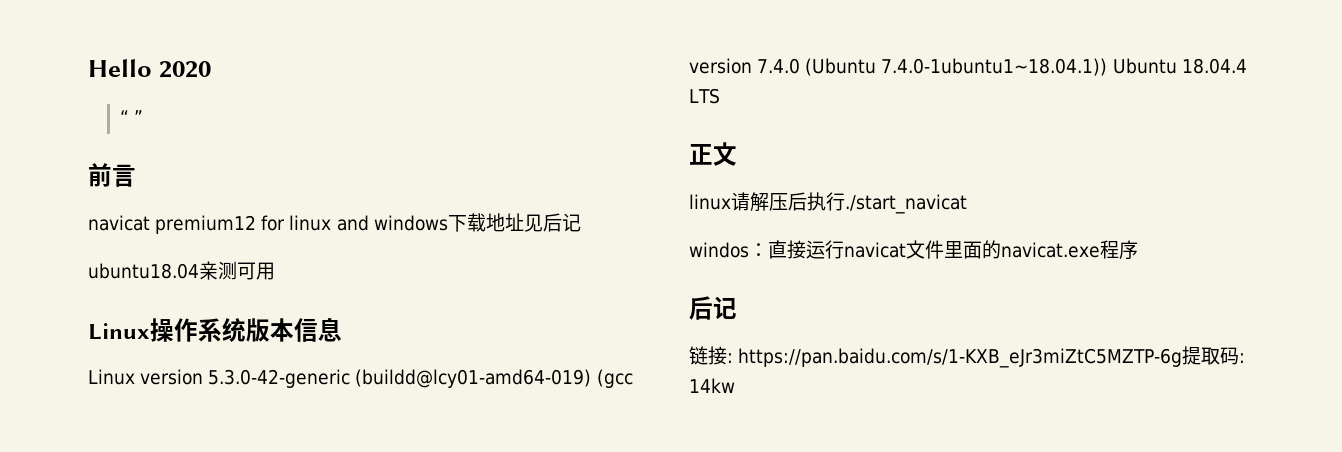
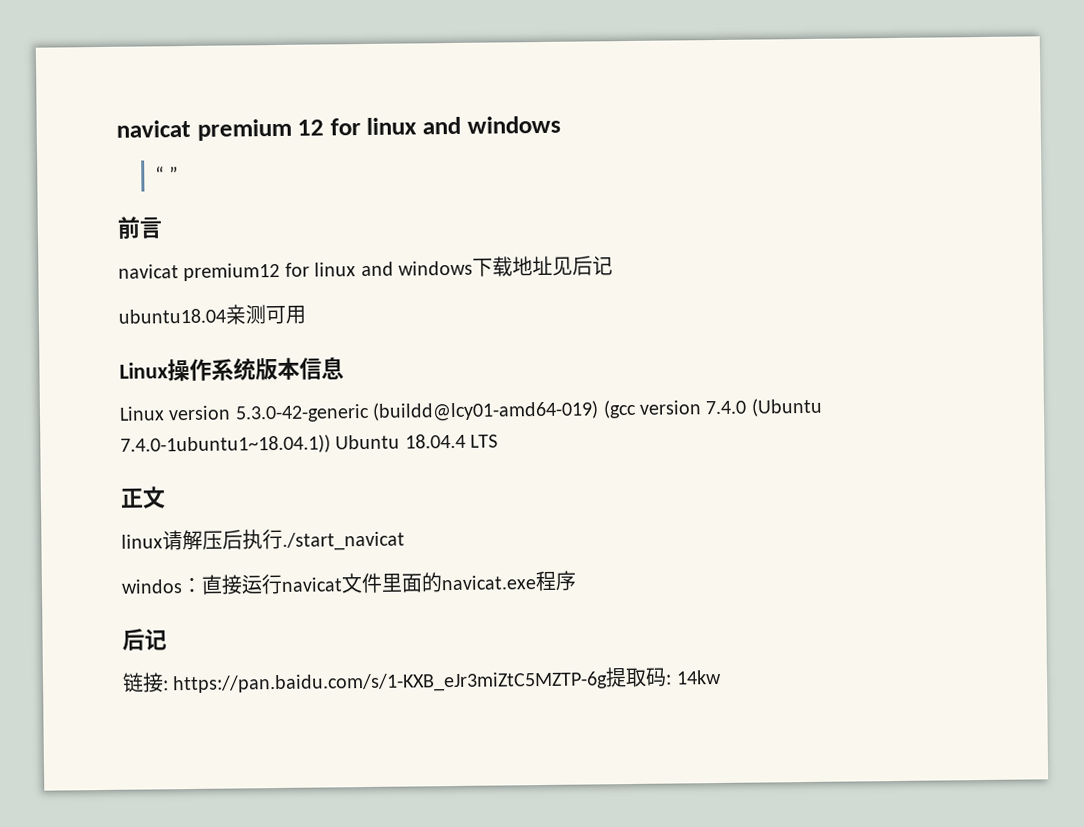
[88,59,212,78] Hello 2020 -> [116,115,561,141] navicat premium 12 for linux and windows

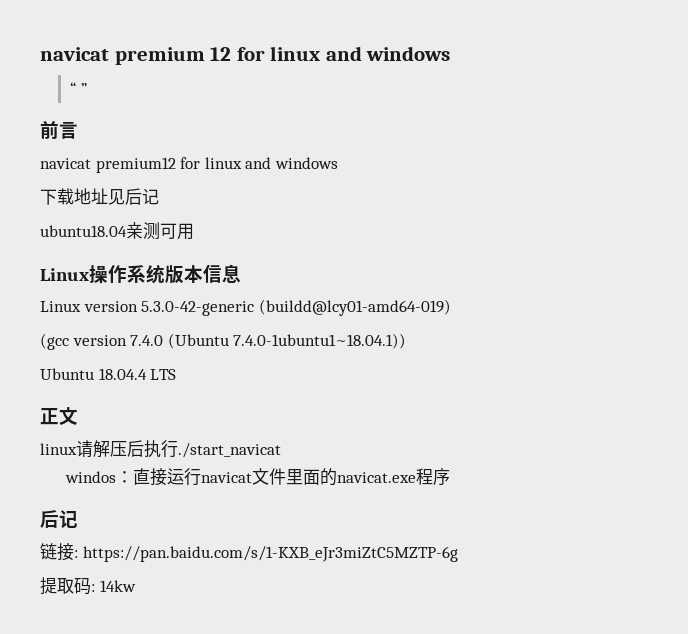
(473, 268) none -> (338, 163) //
(600, 411) none -> (451, 307) //
(331, 444) none -> (407, 341) //
(609, 683) none -> (458, 554) //

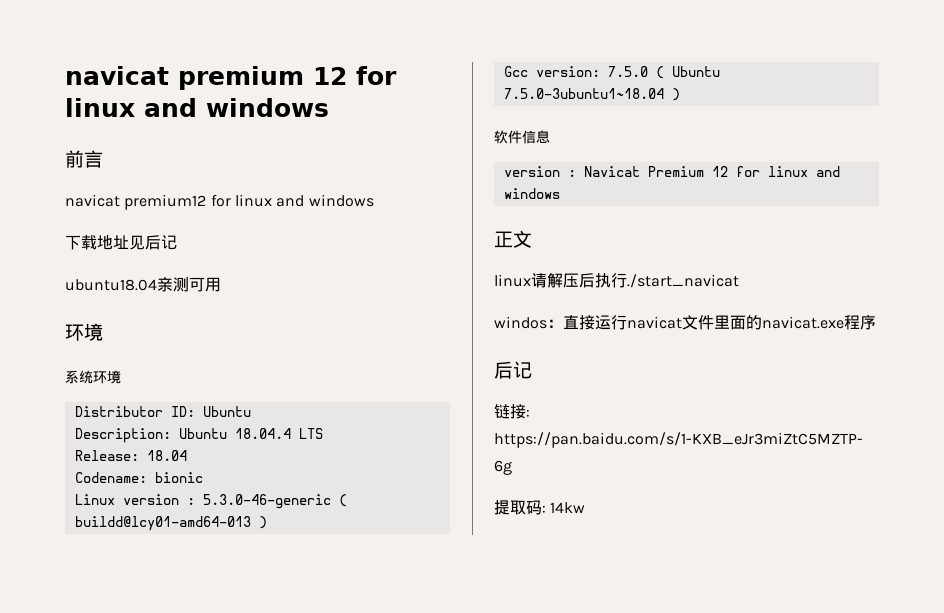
[69,82,87,94] // “ ” -> (329, 107) none
[40,264,241,284] [40,299,451,316] [40,333,407,350] [40,368,177,380] Linux操作系统版本信息 // Linux version 5.3.0-42-generic (buildd@lcy01-amd64-019) // (gcc version 7.4.0 (Ubuntu 7.4.0-1ubuntu1~18.04.1)) // Ubuntu 18.04.4 LTS -> [65,323,103,341] [65,370,121,384] [74,406,251,417] [74,428,323,443] [74,450,187,461] [74,472,203,483] [74,494,347,509] [74,516,267,531] [503,66,720,79] [503,88,680,101] [494,130,550,144] [503,166,840,177] [503,188,560,199] 环境 // 系统环境 // Distributor ID: Ubuntu // Description: Ubuntu 18.04.4 LTS // Release: 18.04 // Codename: bionic // Linux version : 5.3.0-46-generic ( buildd@lcy01-amd64-013 ) // Gcc version: 7.5.0 ( Ubuntu 7.5.0-3ubuntu1~18.04 ) // 软件信息 // version : Navicat Premium 12 for linux and windows

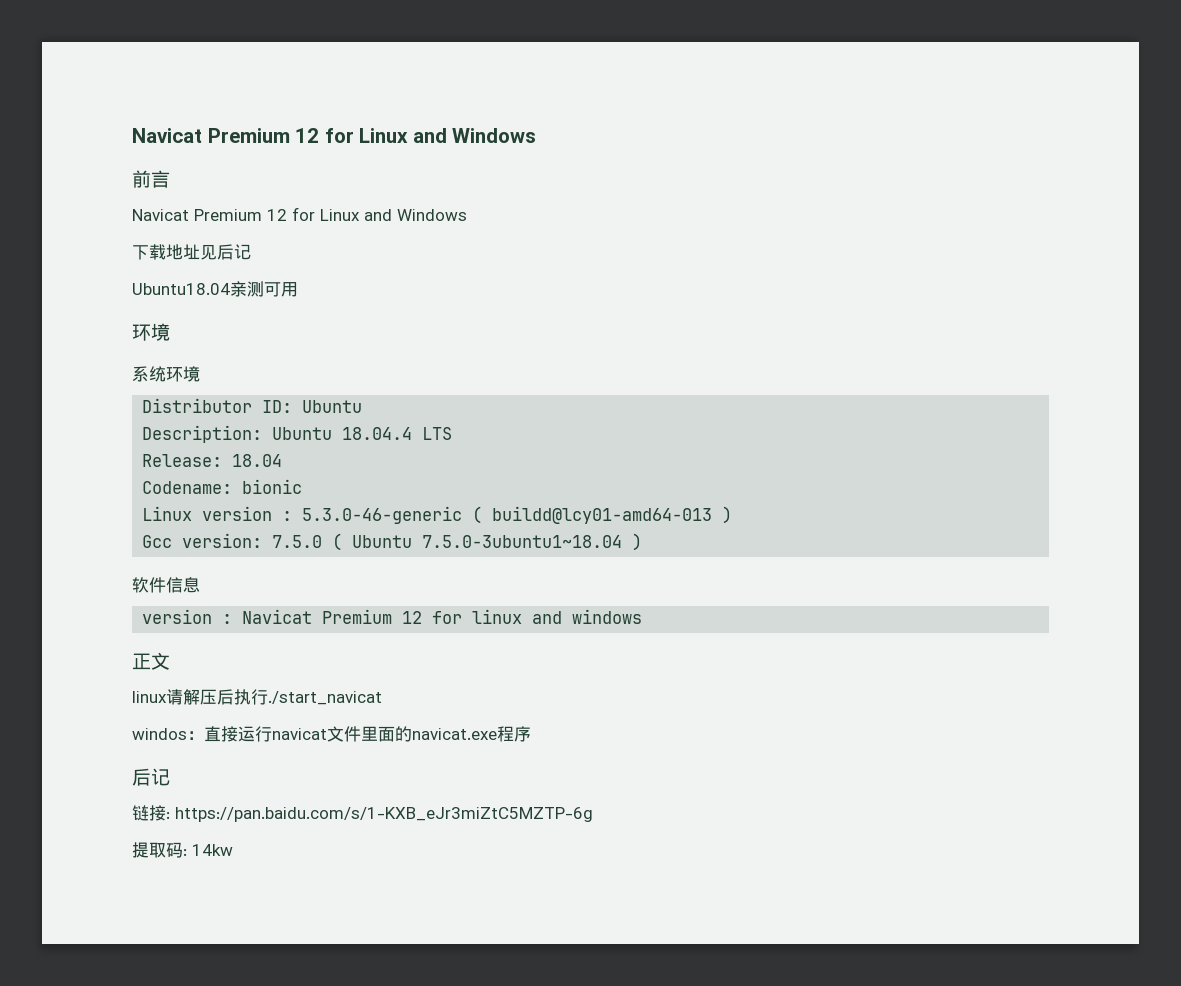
[65,66,397,90] [65,98,329,117] [65,150,103,168] [65,194,374,210] navicat premium 12 for linux and windows // 前言 // navicat premium12 for linux and windows -> [132,128,537,143] [132,170,170,188] [132,207,467,221] Navicat Premium 12 for Linux and Windows // 前言 // Navicat Premium 12 for Linux and Windows
[65,279,157,291] ubuntu18.04 -> [132,283,230,295] Ubuntu18.04

